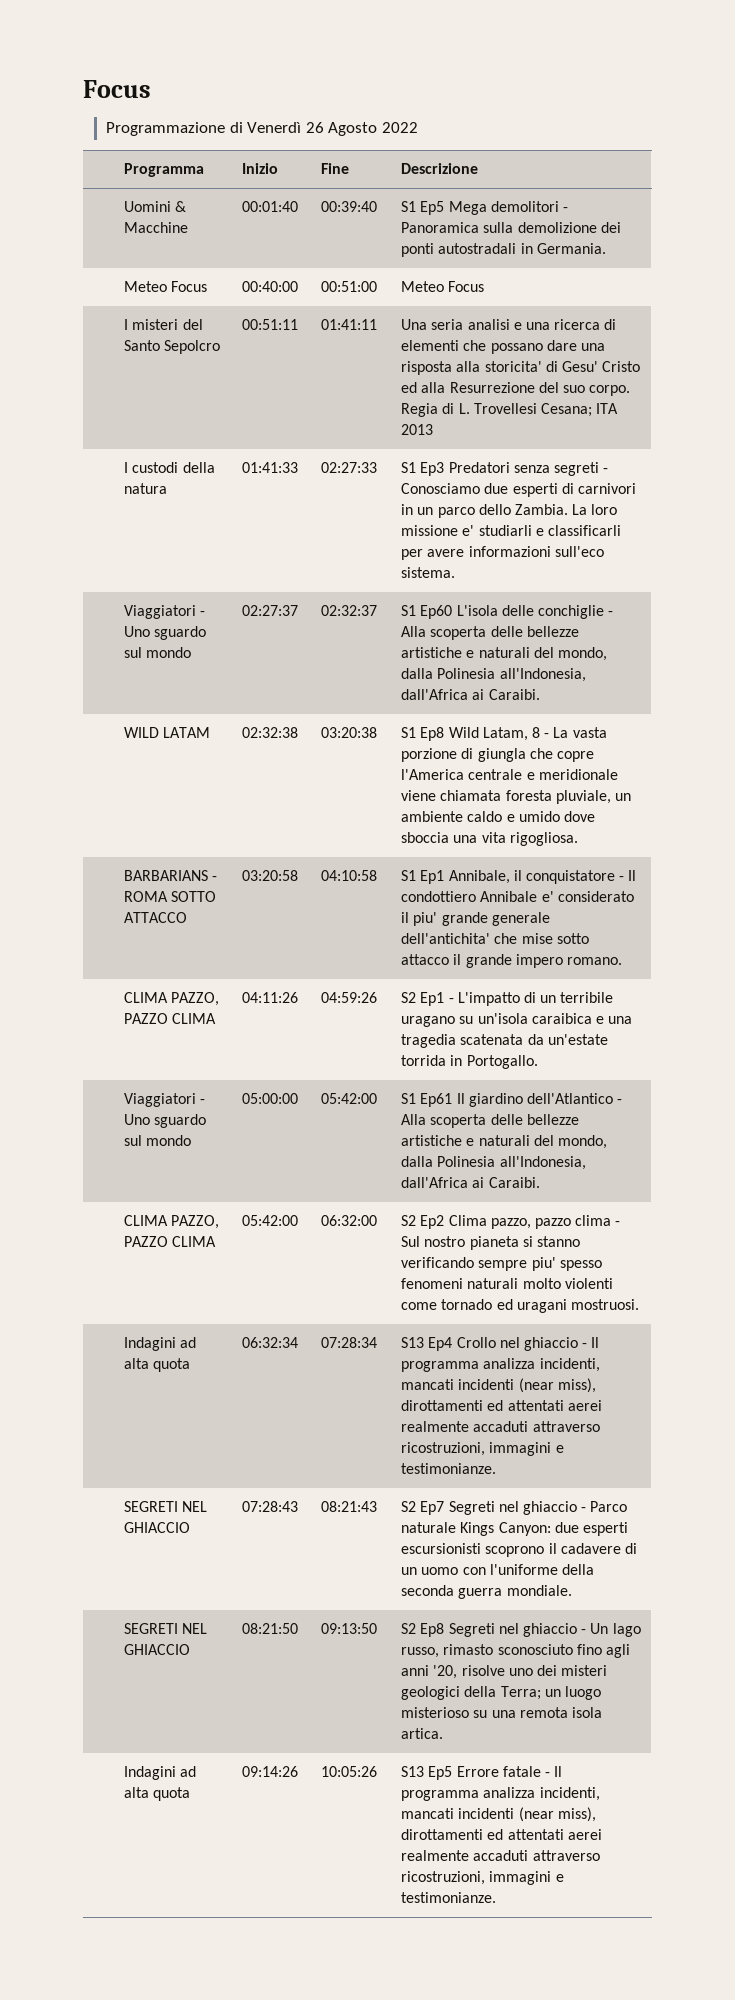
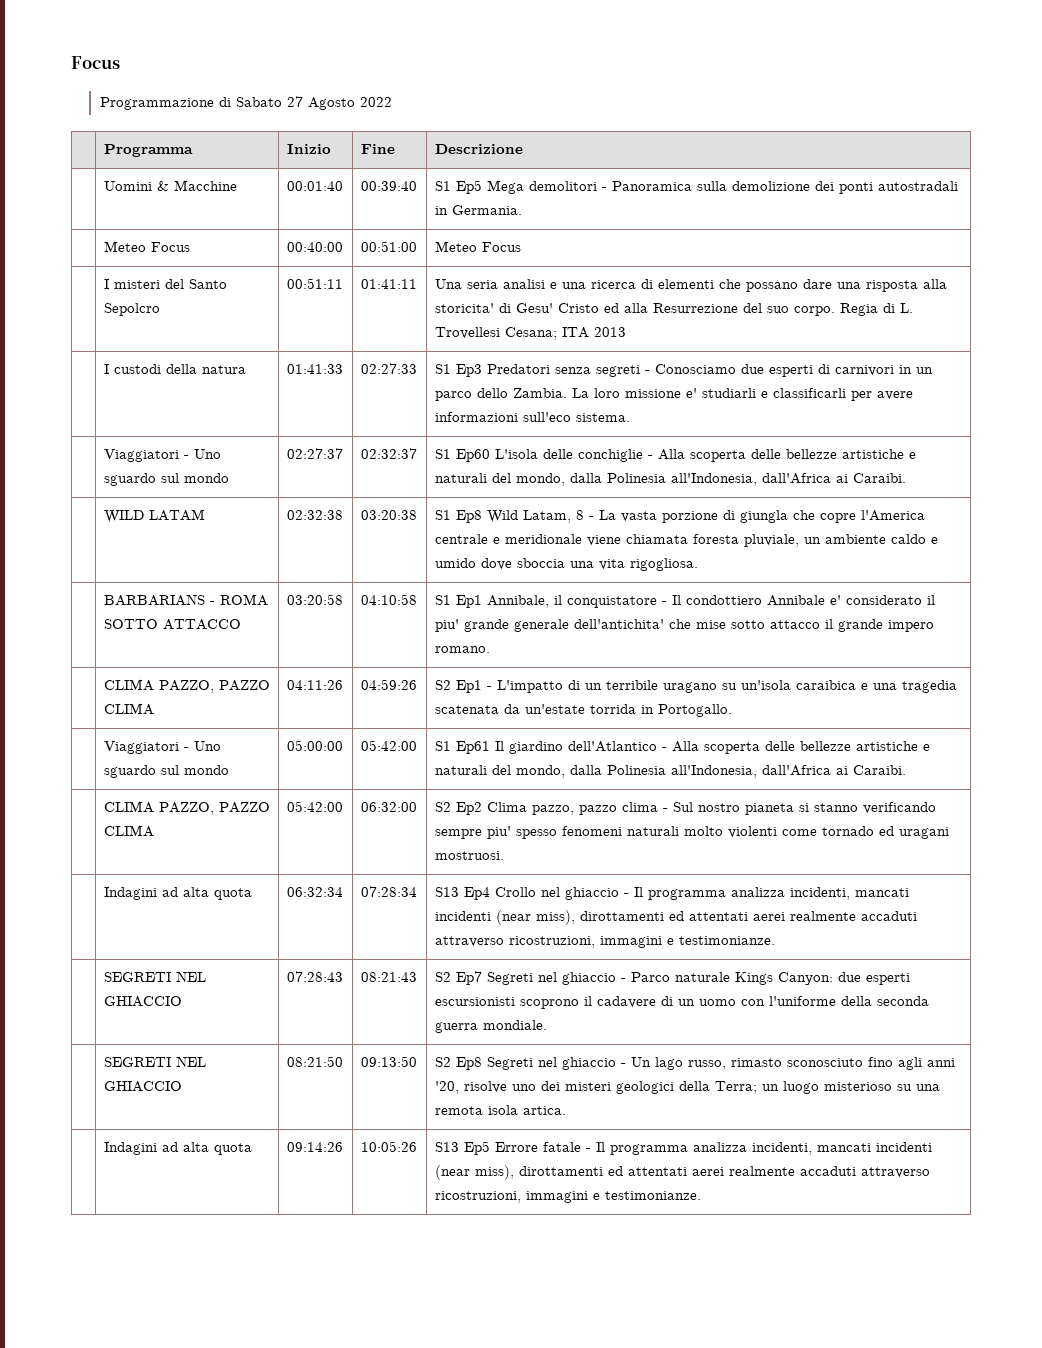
[247,122,324,133] Venerdì 26 -> [235,96,303,107] Sabato 27

